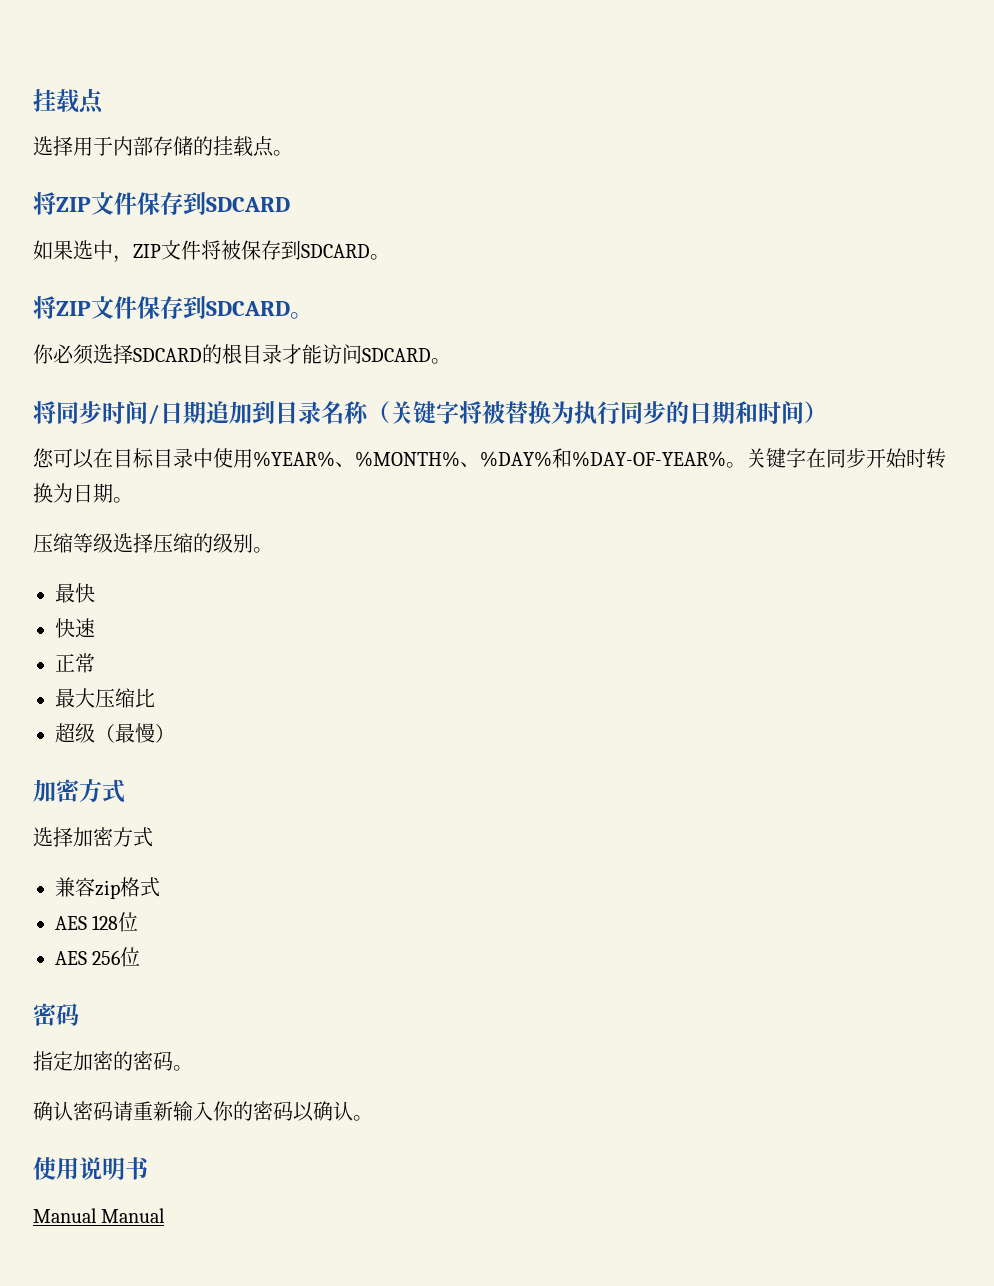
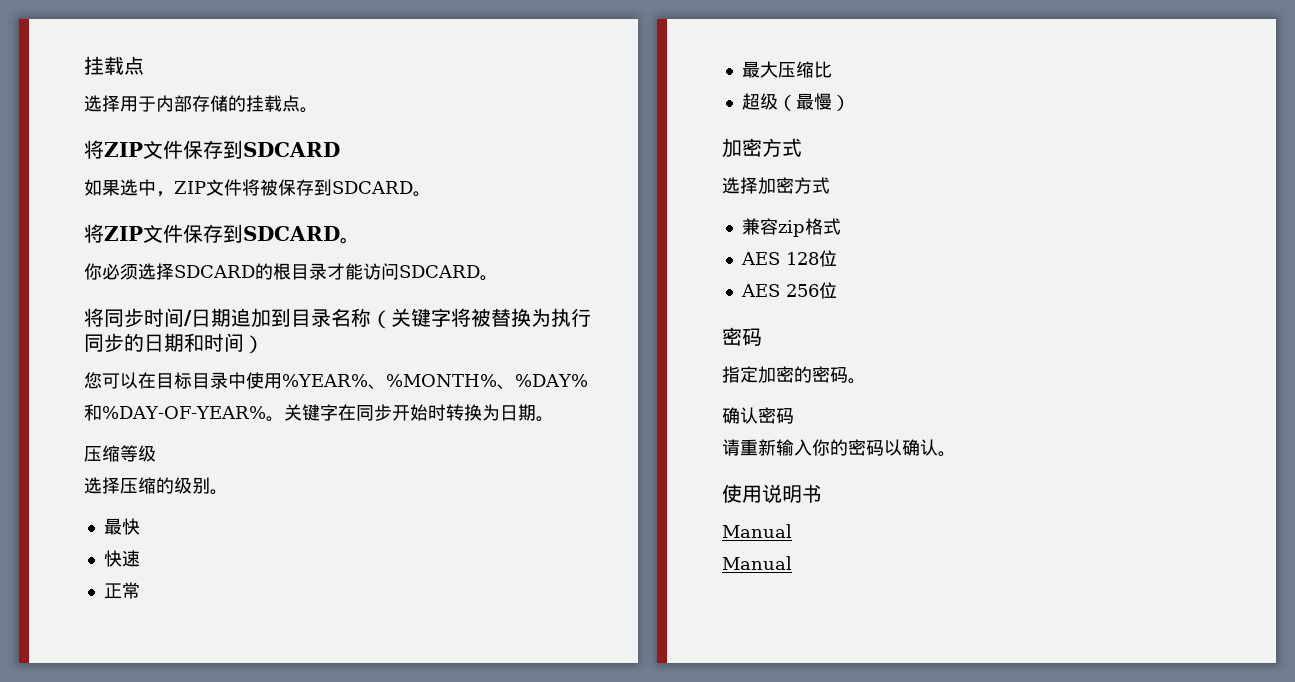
(113, 543) none -> (156, 453) //
(113, 1111) none -> (794, 416) //
(97, 1215) none -> (792, 531) //

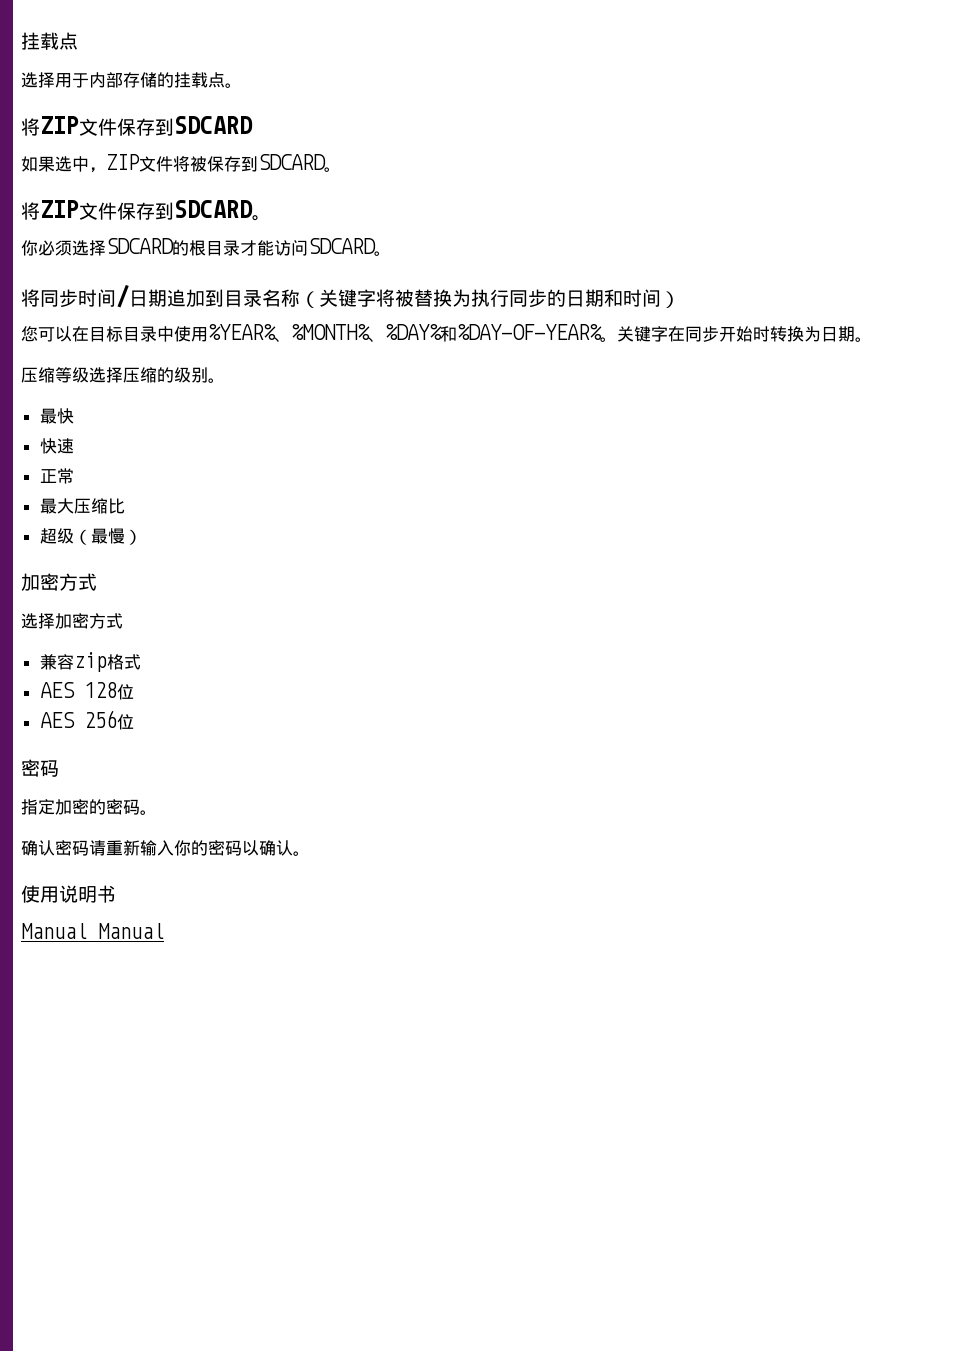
(156, 453) // -> (89, 375) none
(794, 416) // -> (89, 848) none
(792, 531) // -> (87, 931) none

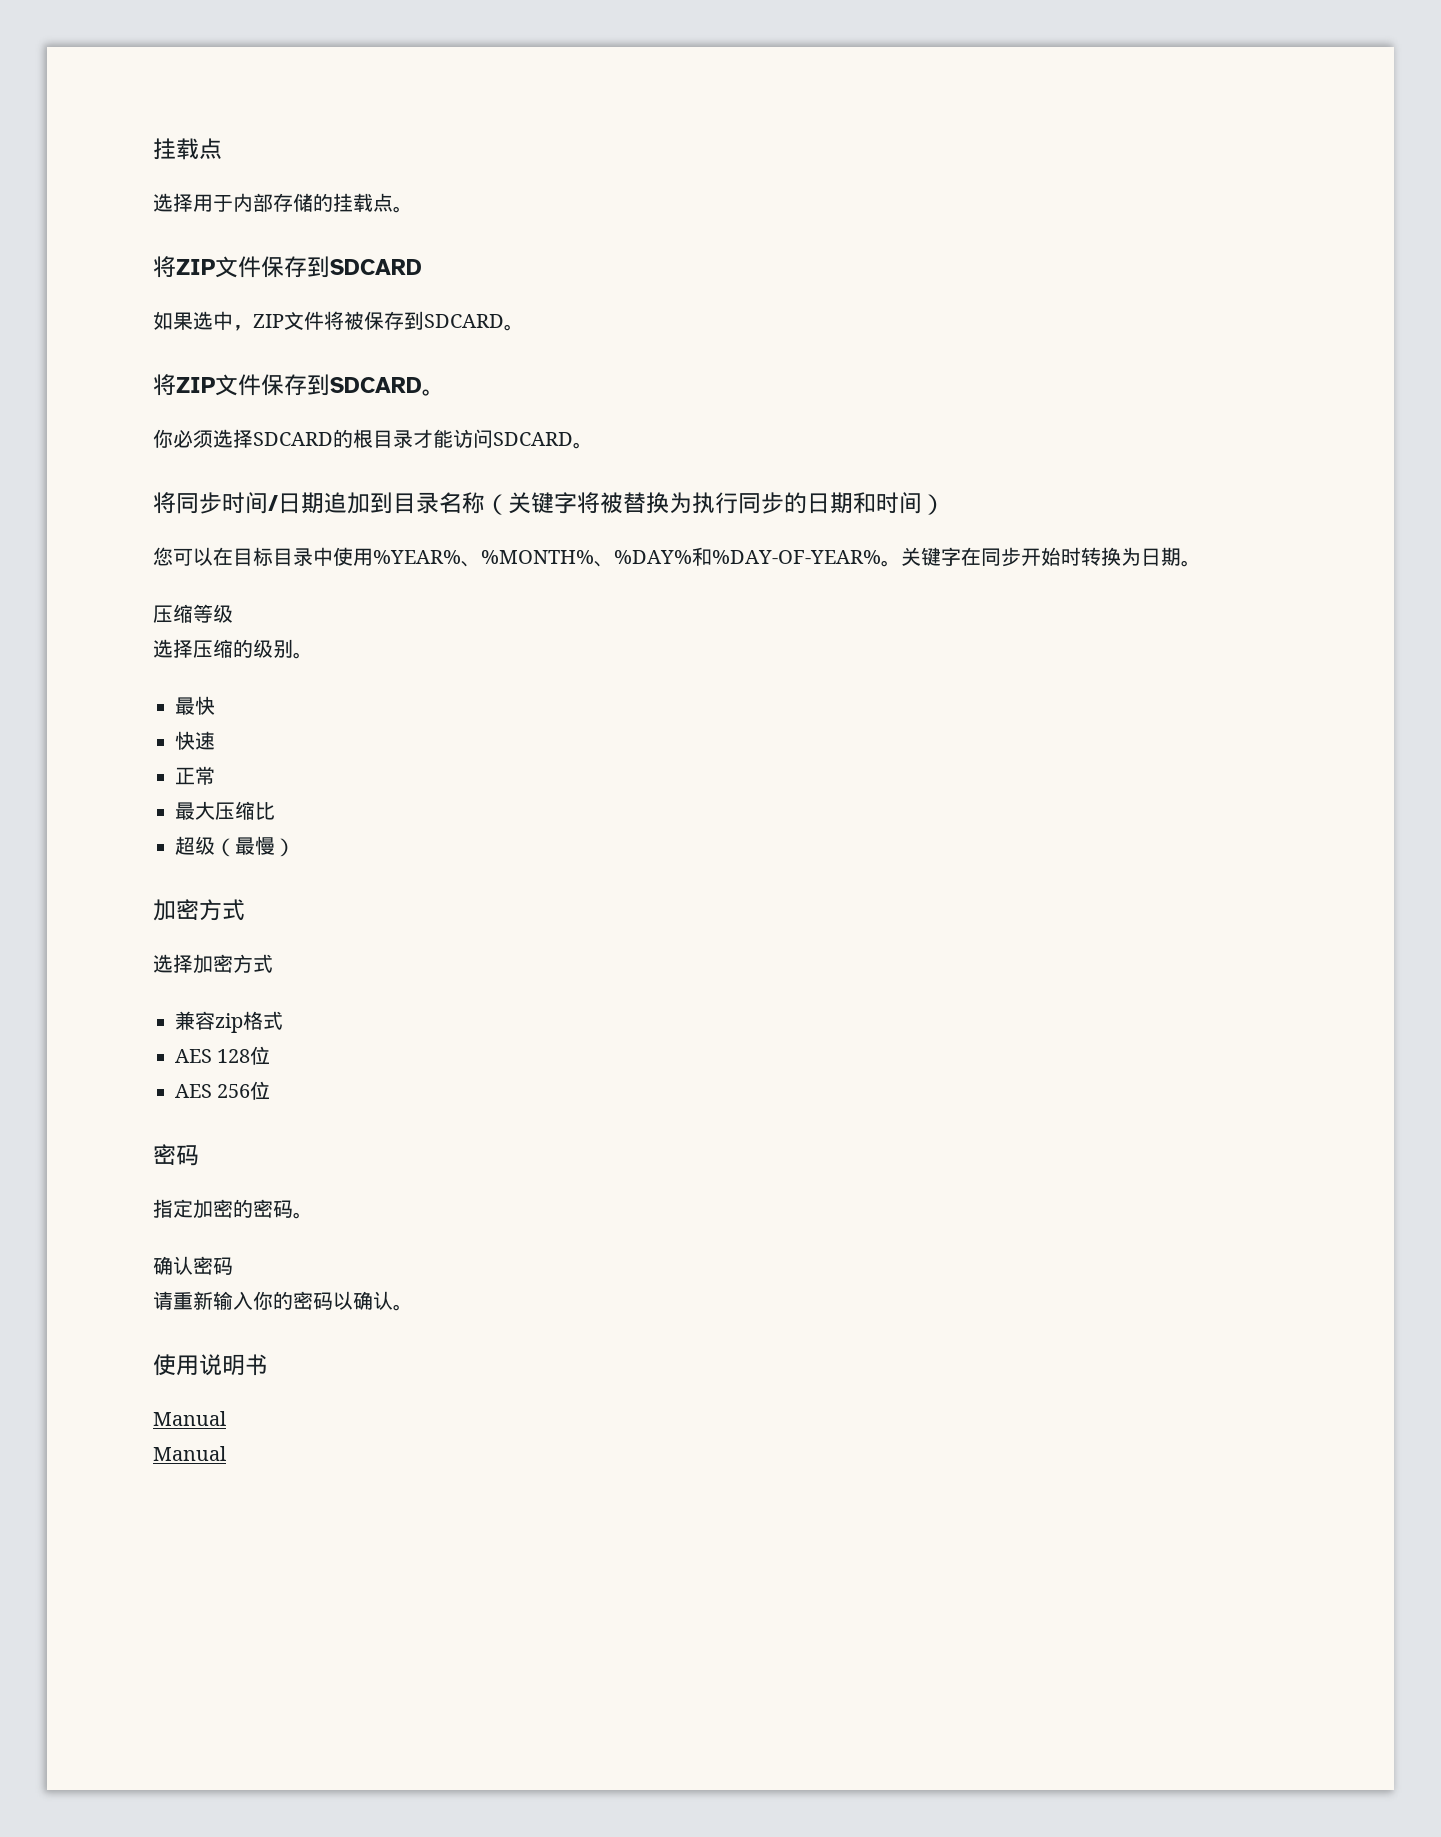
(89, 375) none -> (233, 613) //
(89, 848) none -> (233, 1266) //
(87, 931) none -> (226, 1418) //

